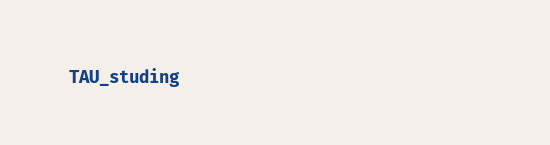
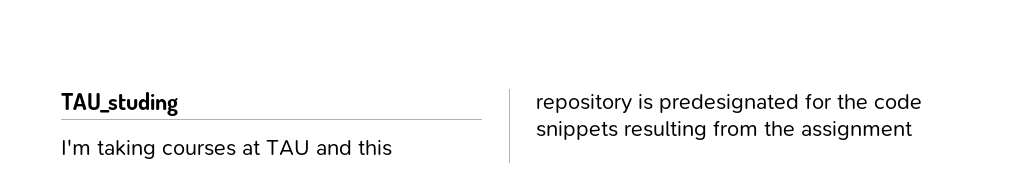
(180, 77) none -> [61,139,392,159] [536,93,922,114] [536,120,912,140] // I'm taking courses at TAU and this repository is predesignated for the code snippets resulting from the assignment

